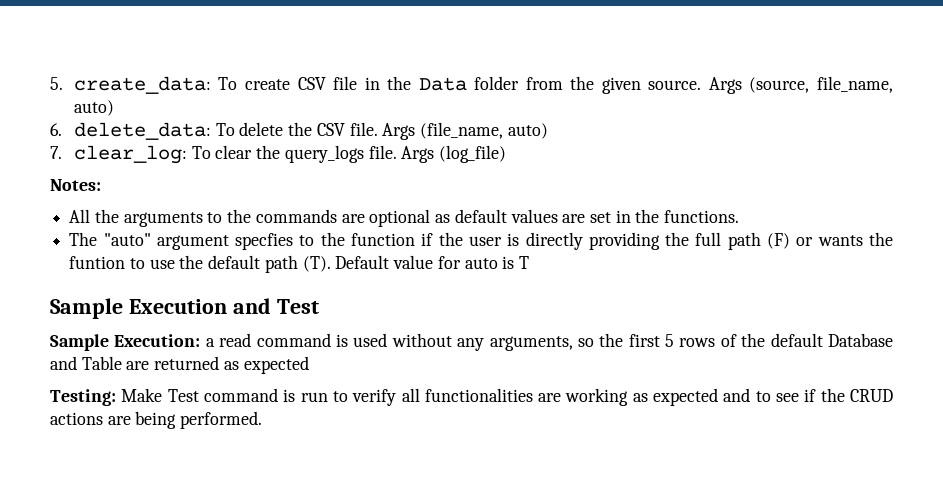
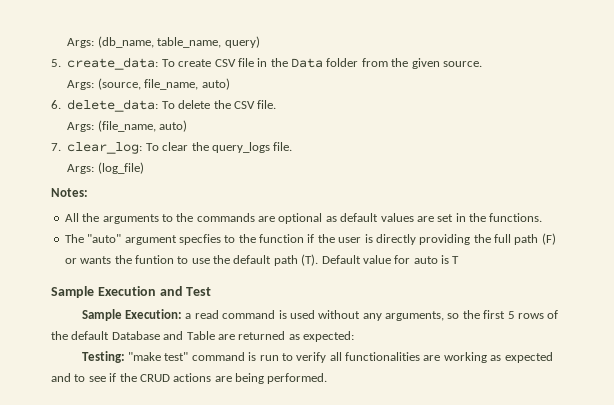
(50, 83) none -> [67,36,260,48] Args: (db_name, table_name, query) //
[708,77,742,94] Args -> [67,80,95,90] // Args:
[382,123,416,140] Args -> [67,122,95,132] // Args:
[401,146,435,163] Args -> [67,164,95,174] // Args:
[243,356,309,374] expected -> [303,331,354,342] expected:
[121,388,199,402] Make Test -> [128,352,189,361] "make test"

